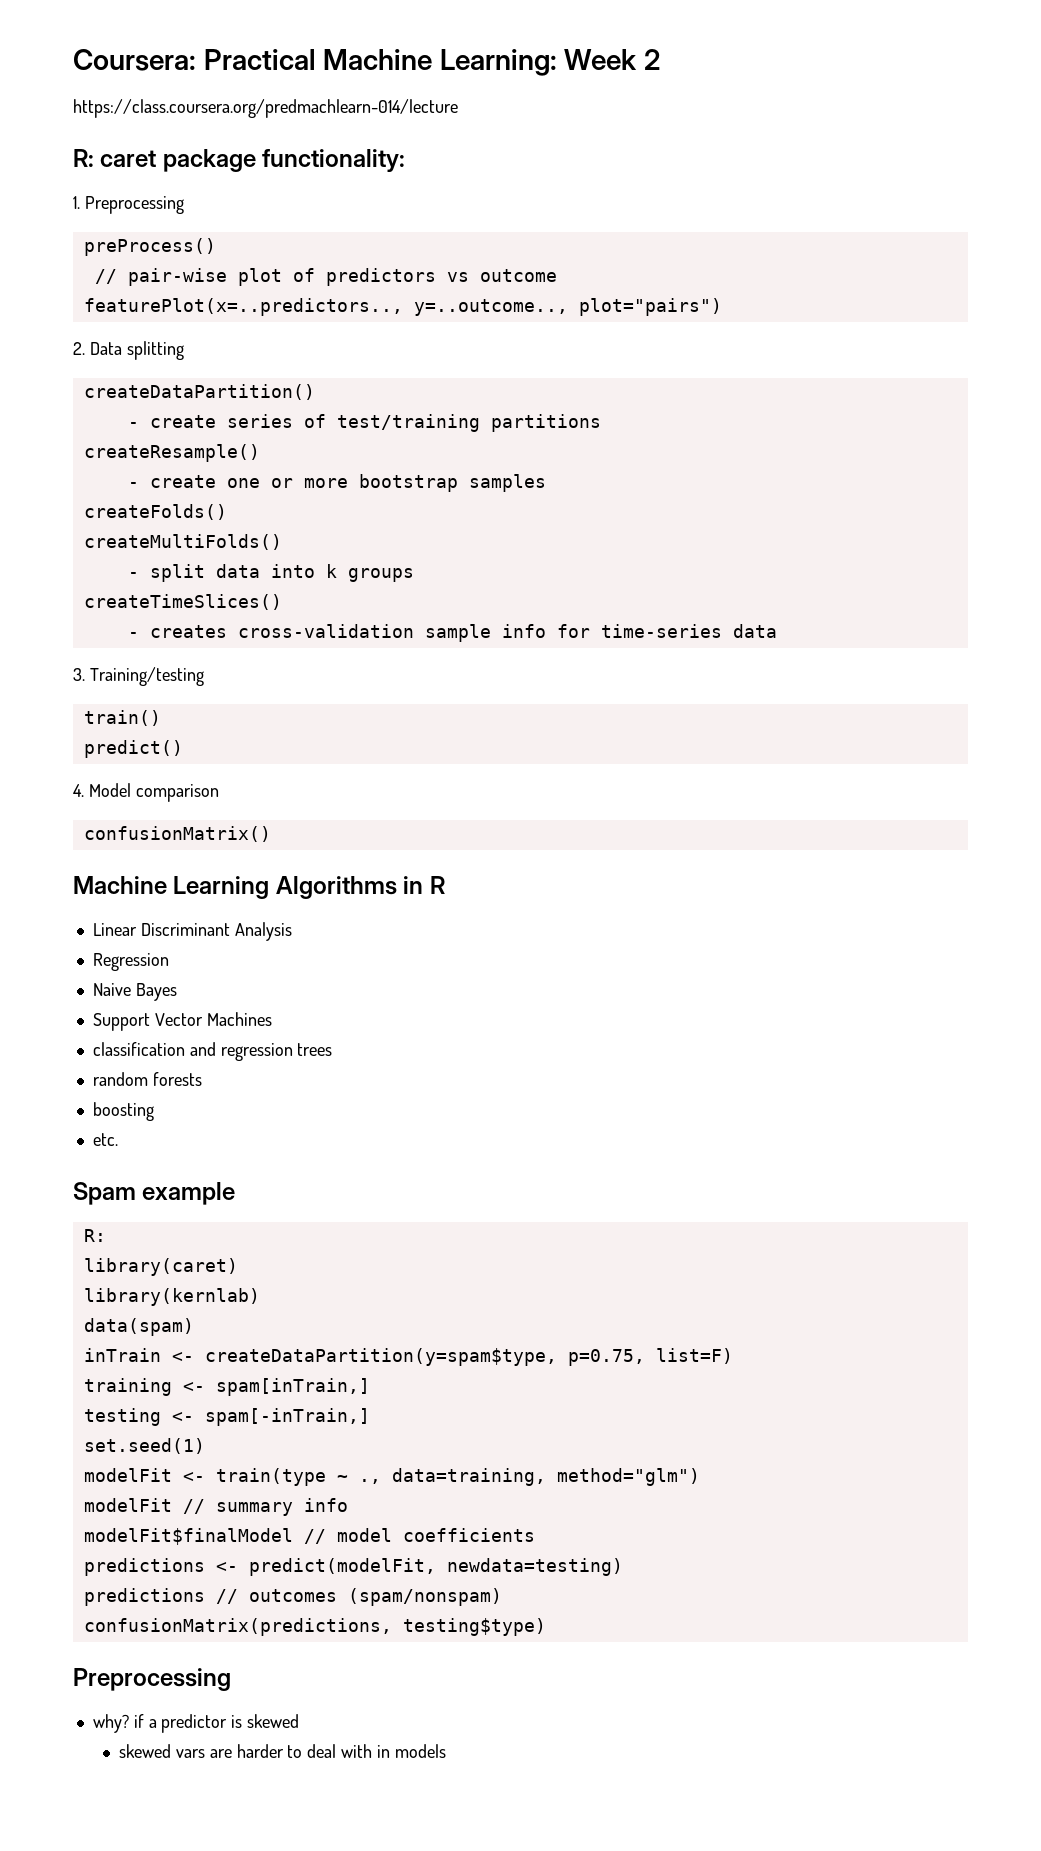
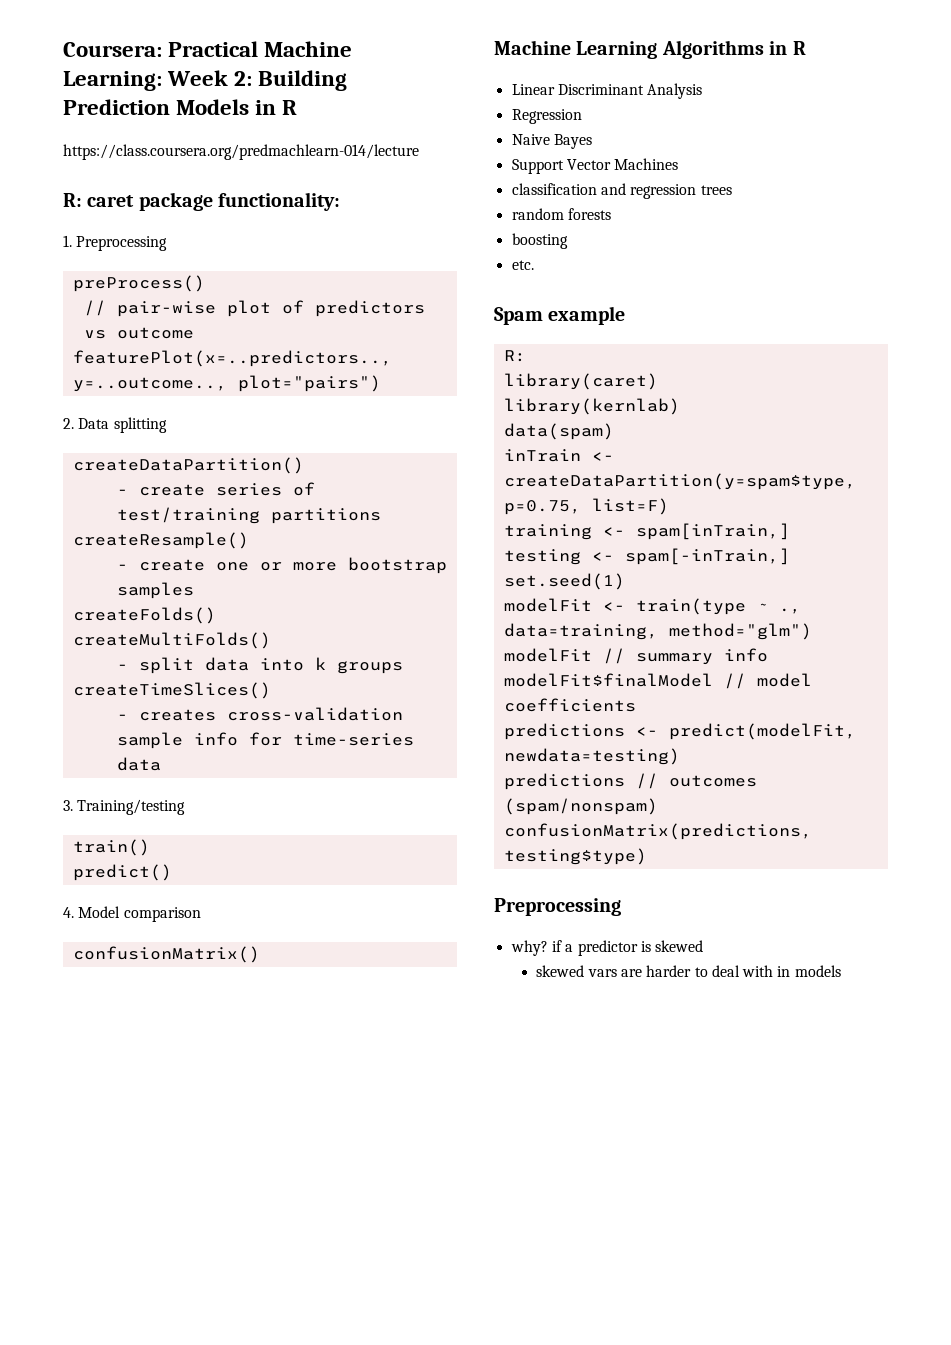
[643,49,660,70] 2 -> [234,70,348,91] [63,99,298,115] 2: Building Prediction Models in R

